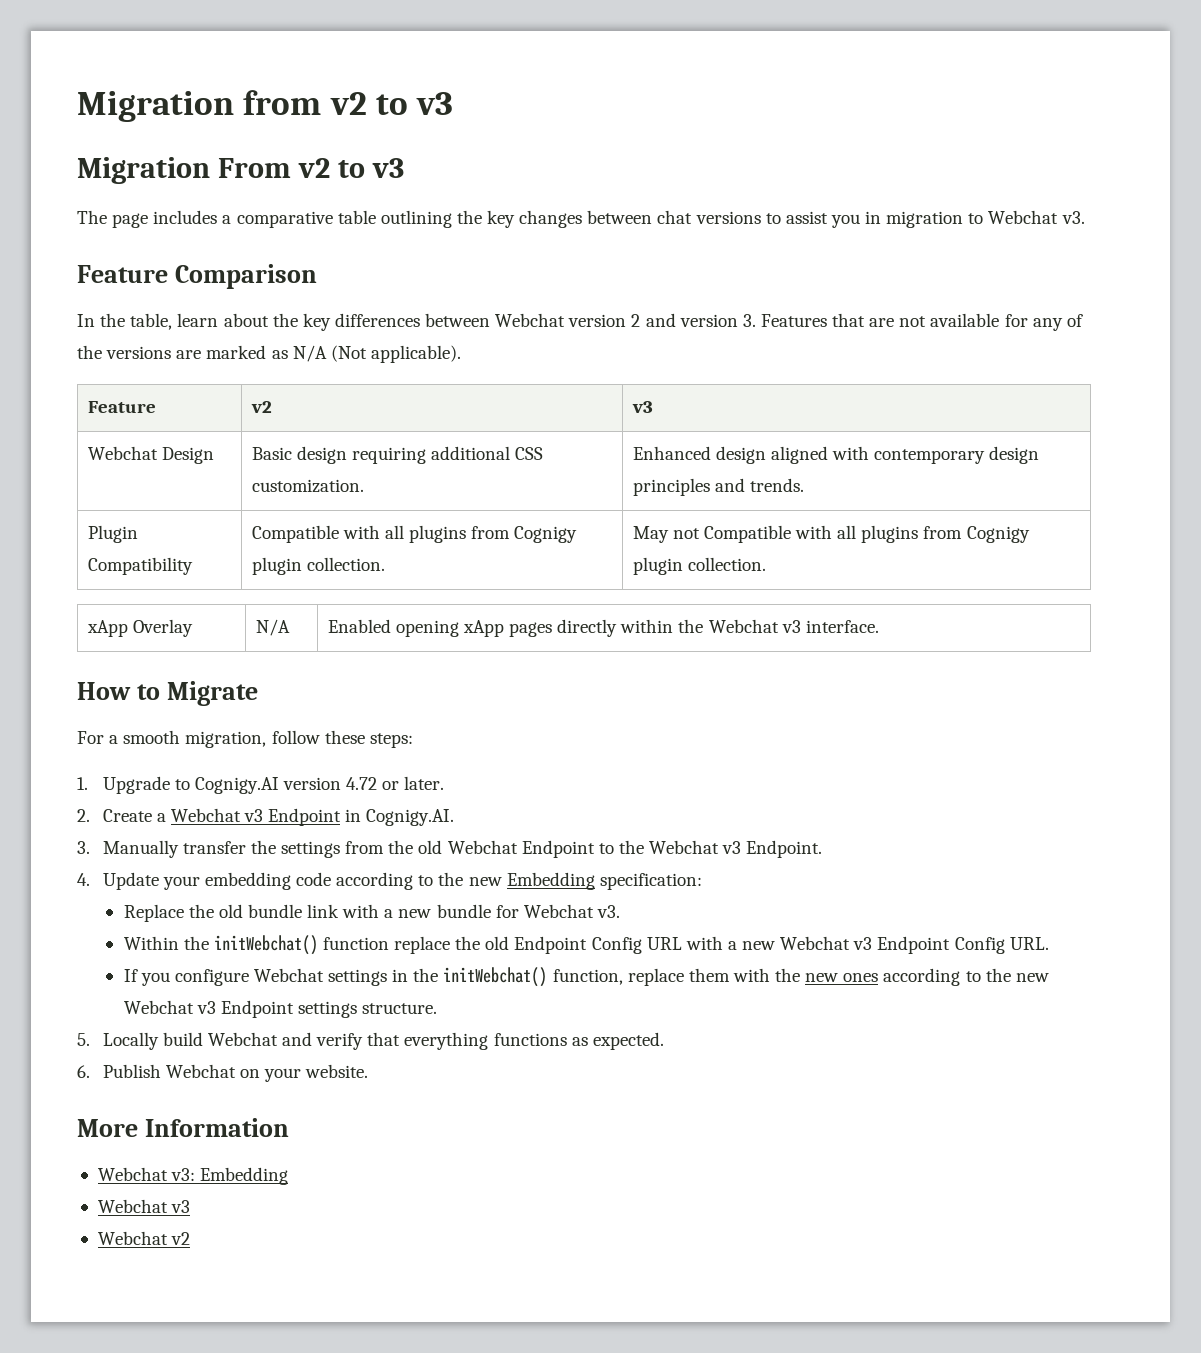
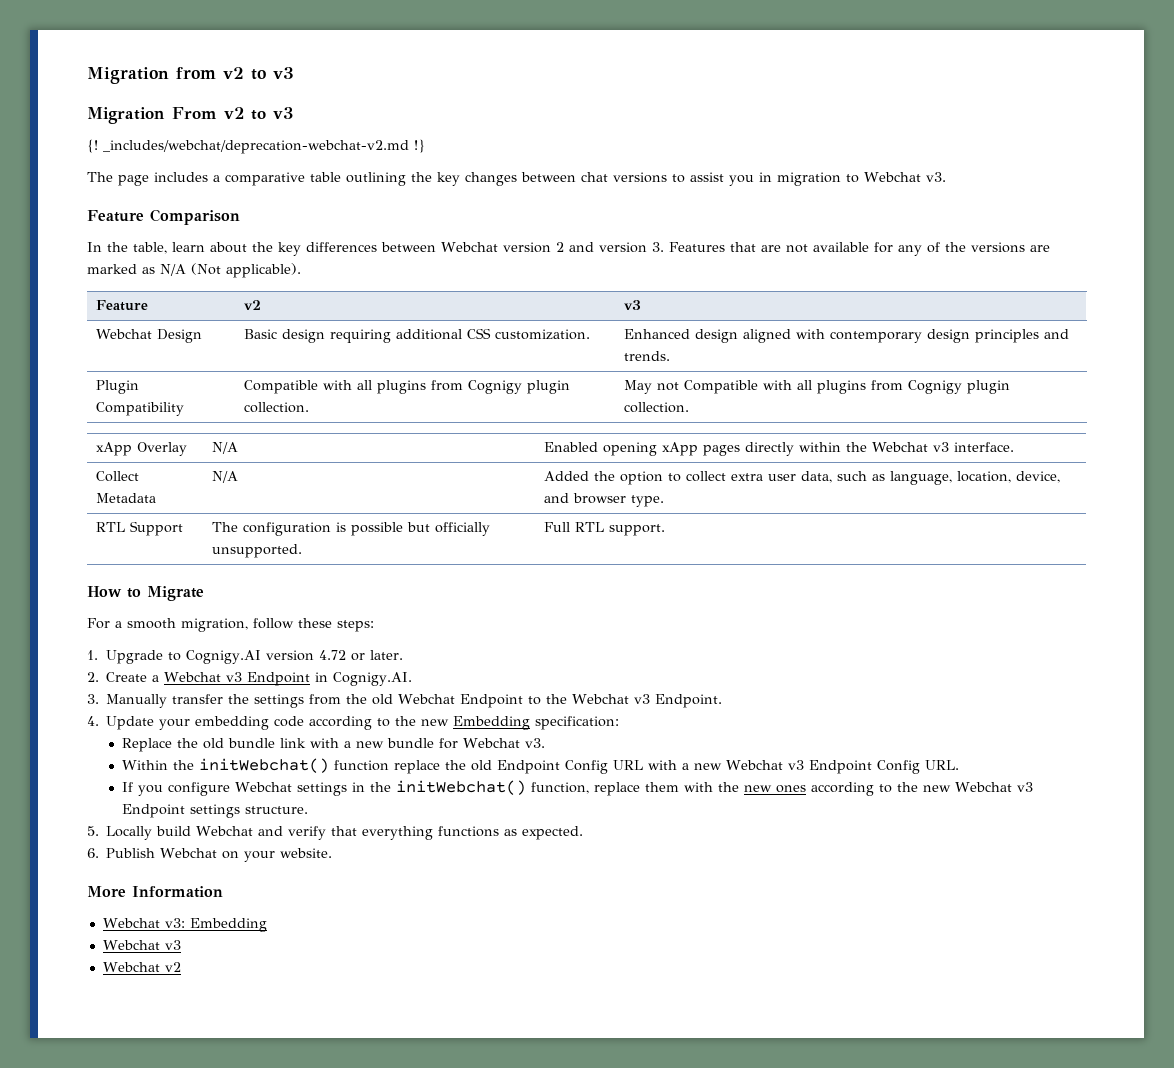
(404, 168) none -> [87,139,425,154] // {! _includes/webchat/deprecation-webchat-v2.md !}
(879, 626) none -> [95,471,139,482] [95,493,156,503] [211,471,238,483] [543,471,1060,485] [543,493,664,507] [95,521,183,536] [211,522,490,536] [211,544,302,558] [543,522,665,536] // Collect Metadata | N/A | Added the option to collect extra user data, such as language, location, device, and browser type. // RTL Support | The configuration is possible but officially unsupported. | Full RTL support.

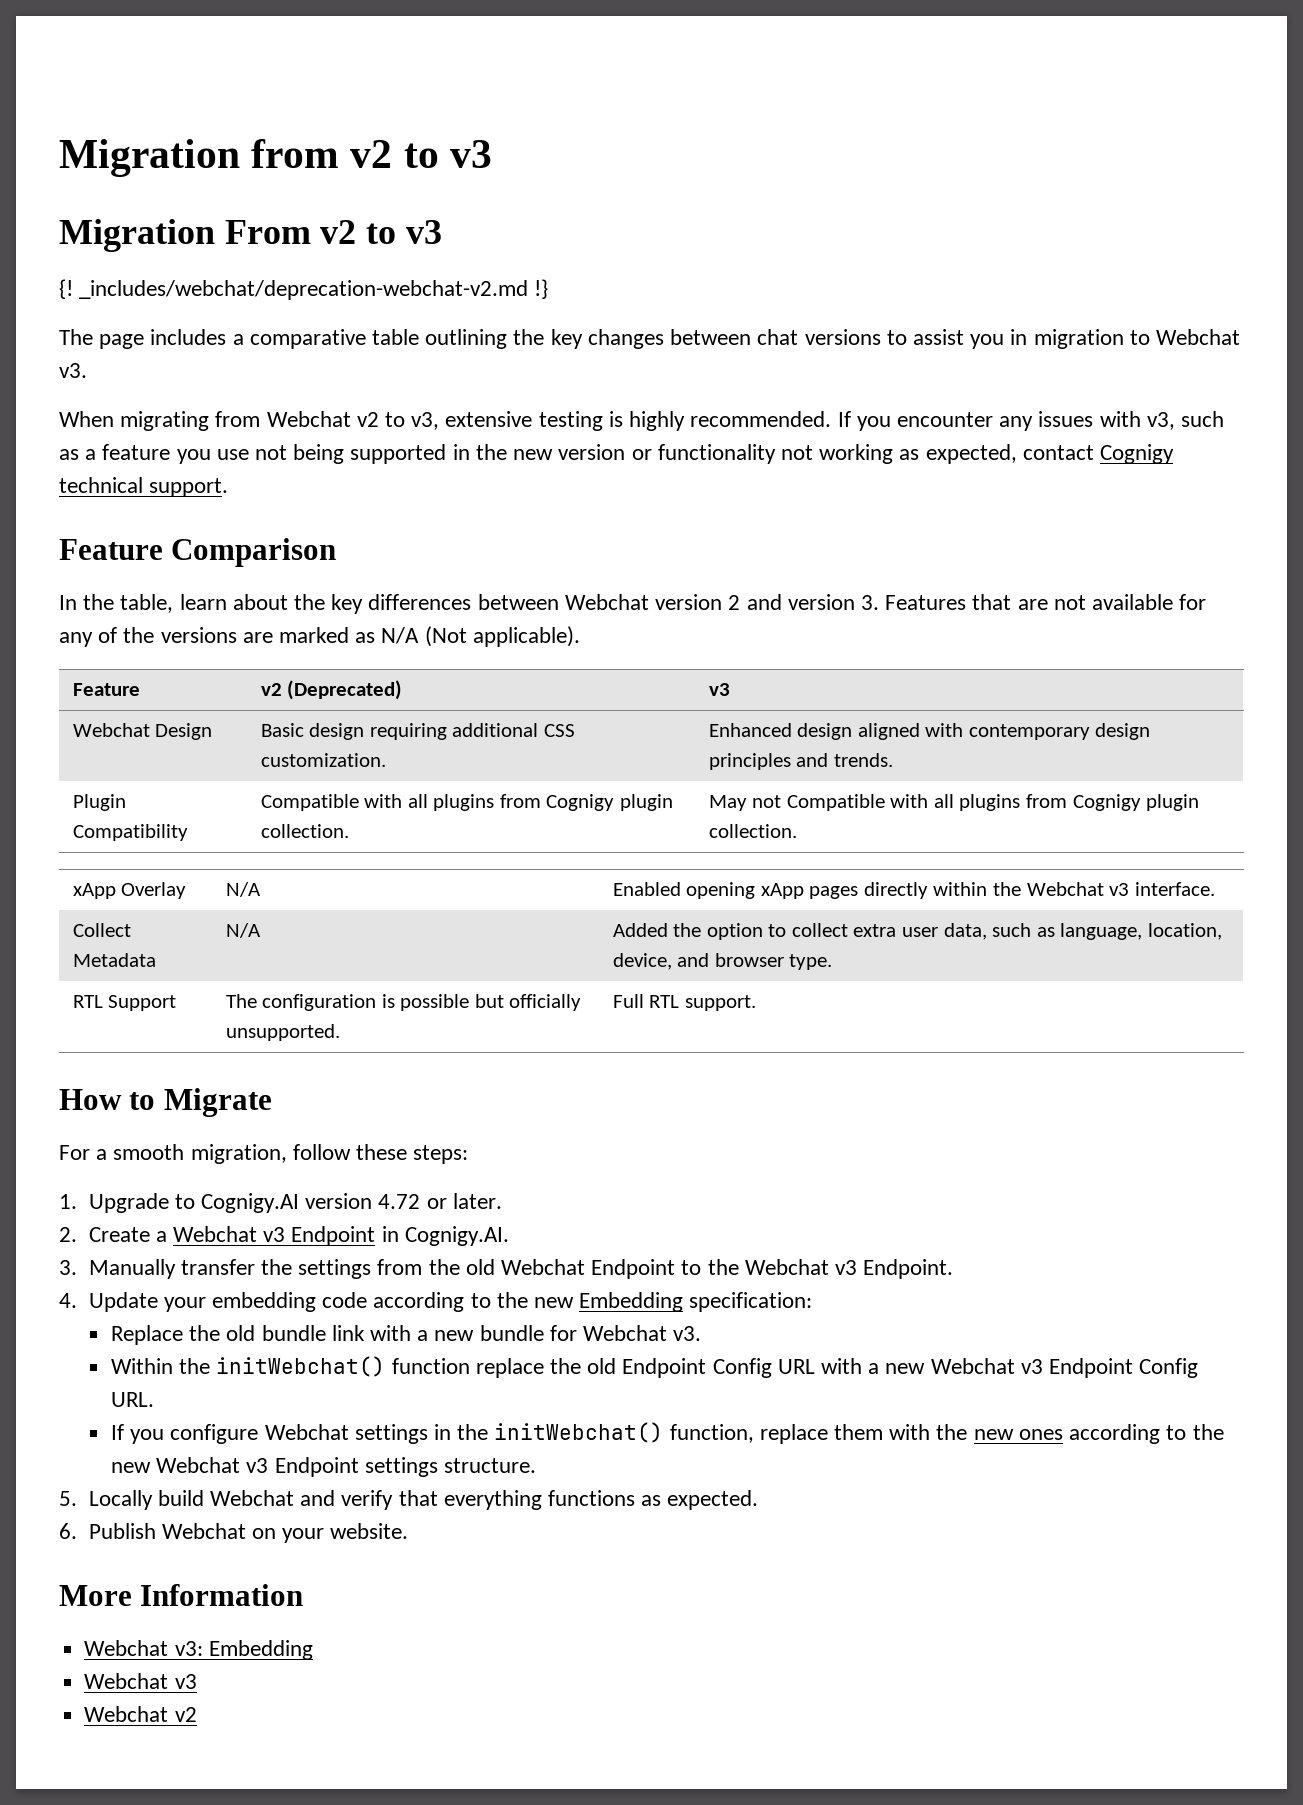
(946, 177) none -> [59,411,1224,431] [59,444,1174,464] [59,477,229,497] // When migrating from Webchat v2 to v3, extensive testing is highly recommended. If you encounter any issues with v3, such as a feature you use not being supported in the new version or functionality not working as expected, contact Cognigy technical support.
(261, 305) none -> [287,680,403,700] (Deprecated)

